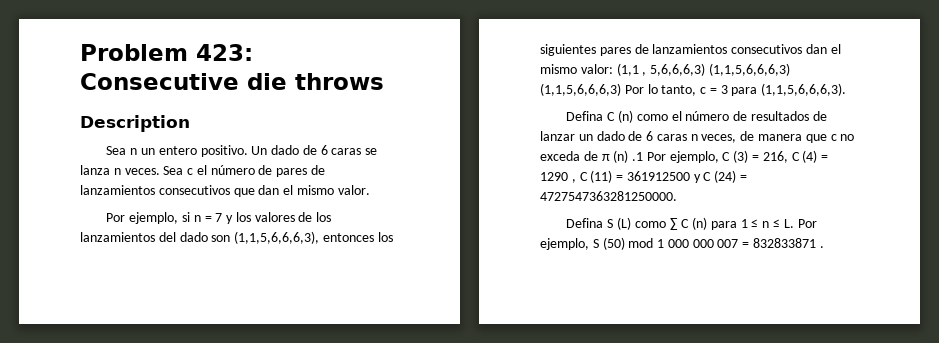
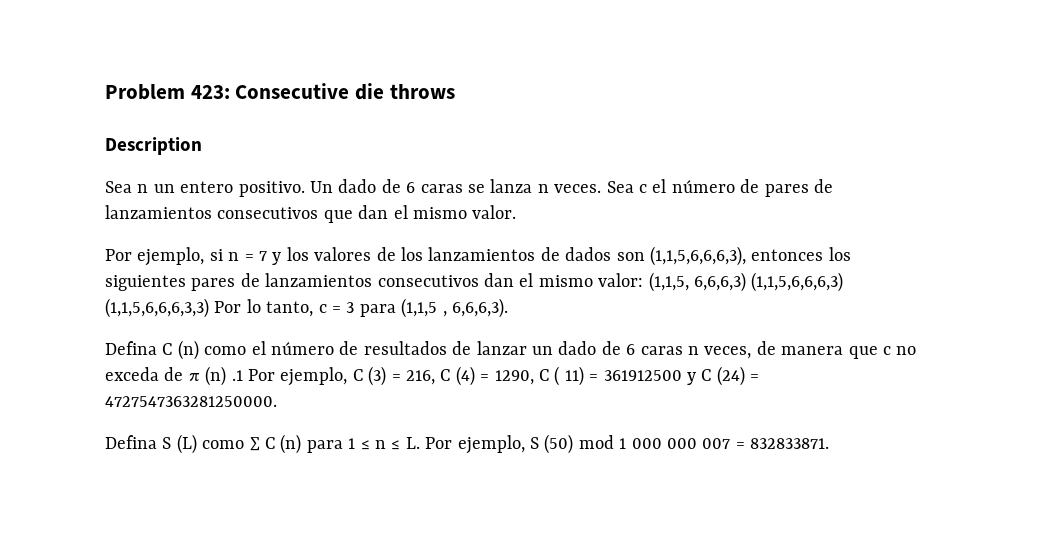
[158,232,208,242] del dado -> [540,247,612,261] de dados
[616,63,790,76] [540,83,621,96] (1,1 , 5,6,6,6,3) (1,1,5,6,6,6,3) (1,1,5,6,6,6,3) -> [648,272,844,292] [105,298,209,318] (1,1,5, 6,6,6,3) (1,1,5,6,6,6,3) (1,1,5,6,6,6,3,3)
[761,83,847,96] (1,1,5,6,6,6,3). -> [401,298,508,318] (1,1,5 , 6,6,6,3).
[540,170,613,183] 1290 , C (11) -> [494,366,584,386] 1290, C ( 11)
[753,238,824,248] 832833871 . -> [750,438,830,449] 832833871.

